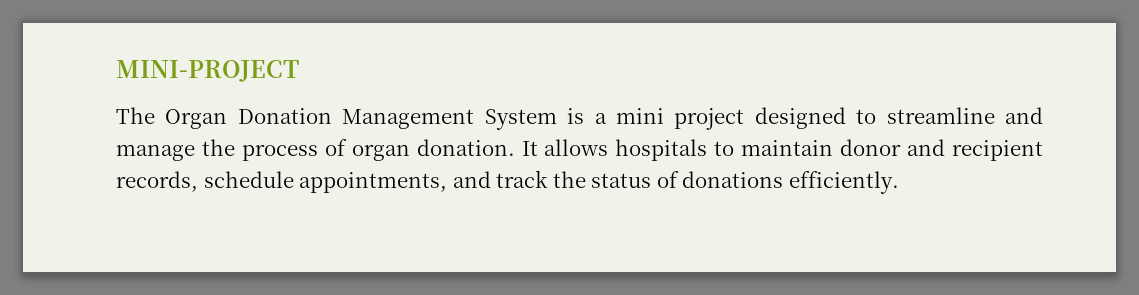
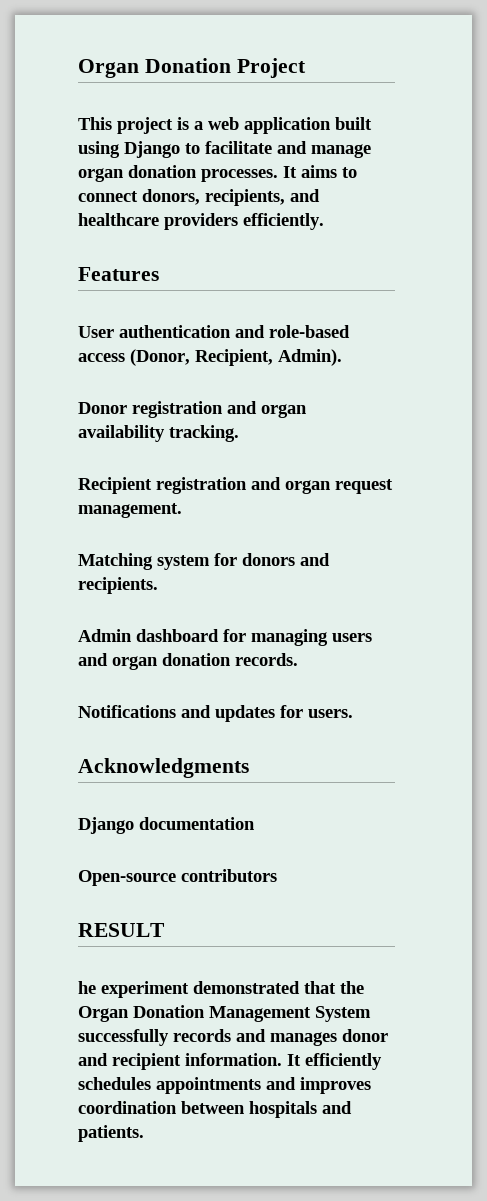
[116,60,299,82] [116,107,1043,130] [116,139,1043,161] [116,170,899,194] MINI-PROJECT // The Organ Donation Management System is a mini project designed to streamline and manage the process of organ donation. It allows hospitals to maintain donor and recipient records, schedule appointments, and track the status of donations efficiently. -> [78,58,306,78] [78,117,372,134] [78,141,371,158] [78,165,357,182] [78,189,320,206] [78,213,324,230] [78,267,159,281] [78,325,350,338] [78,349,342,366] [78,401,307,418] [78,425,239,442] [78,477,393,494] [78,503,182,518] [78,553,330,570] [78,577,158,594] [78,629,372,646] [78,653,298,670] [78,705,353,722] [78,758,249,778] [78,817,255,834] [78,869,277,886] [78,923,165,937] [78,981,364,998] [78,1005,371,1022] [78,1029,388,1046] [78,1053,382,1070] [78,1077,371,1094] [78,1101,352,1118] [78,1125,144,1142] Organ Donation Project // This project is a web application built using Django to facilitate and manage organ donation processes. It aims to connect donors, recipients, and healthcare providers efficiently. // Features // User authentication and role-based access (Donor, Recipient, Admin). // Donor registration and organ availability tracking. // Recipient registration and organ request management. // Matching system for donors and recipients. // Admin dashboard for managing users and organ donation records. // Notifications and updates for users. // Acknowledgments // Django documentation // Open-source contributors // RESULT // he experiment demonstrated that the Organ Donation Management System successfully records and manages donor and recipient information. It efficiently schedules appointments and improves coordination between hospitals and patients.

